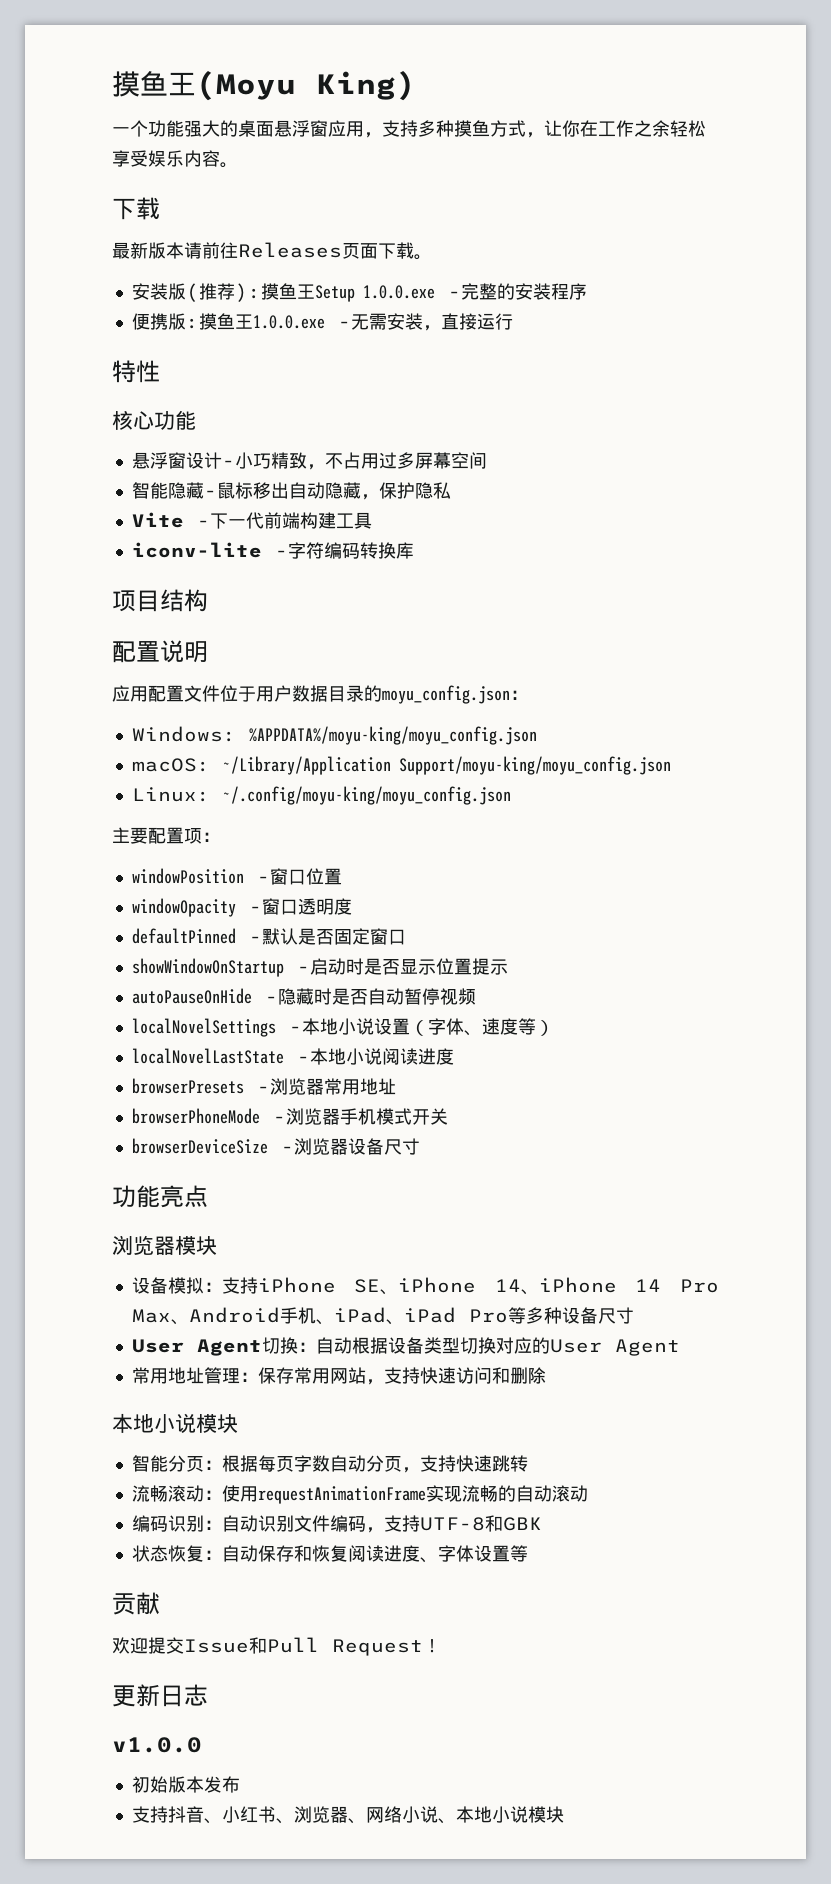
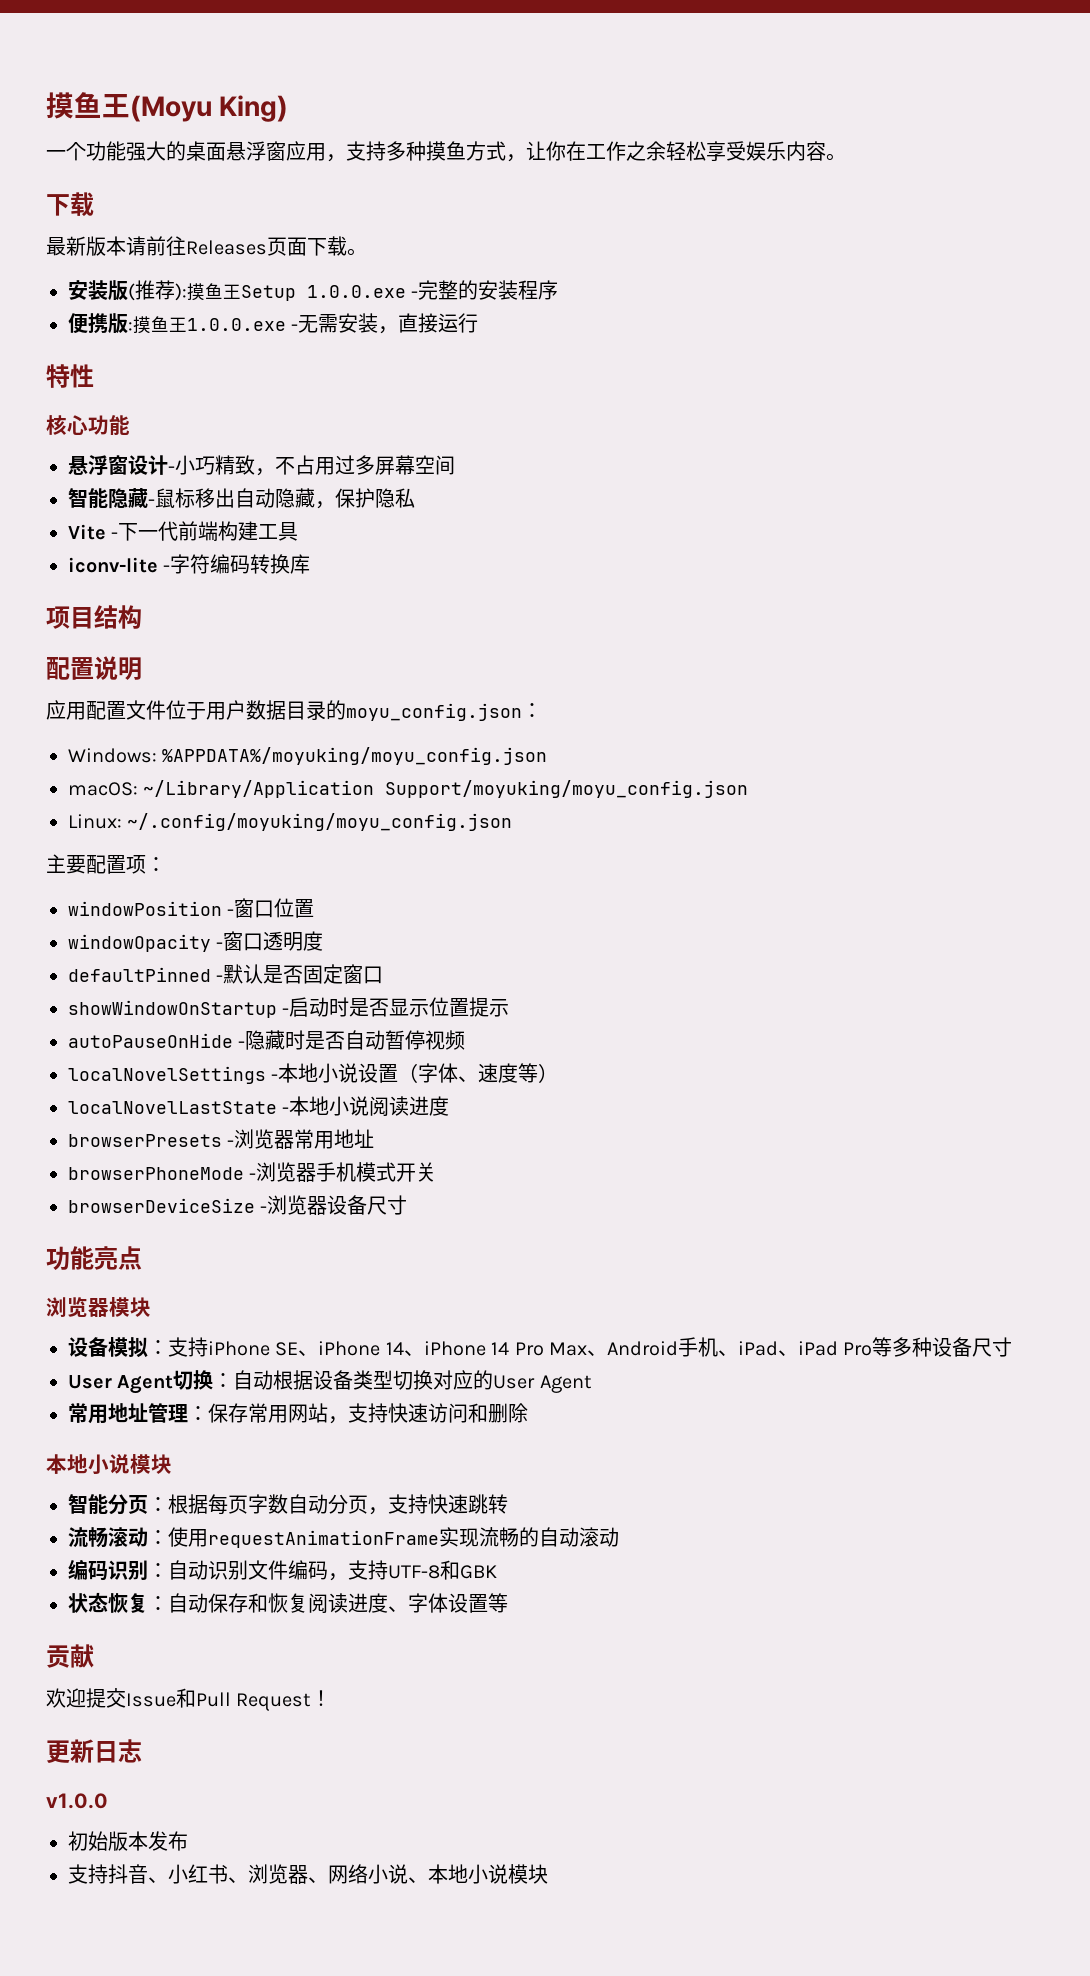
[248,726,537,745] %APPDATA%/moyu-king/moyu_config.json -> [162,747,548,765] %APPDATA%/moyuking/moyu_config.json
[398,756,671,775] Support/moyu-king/moyu_config.json -> [385,780,749,798] Support/moyuking/moyu_config.json
[222,786,511,805] ~/.config/moyu-king/moyu_config.json -> [127,813,513,831] ~/.config/moyuking/moyu_config.json

